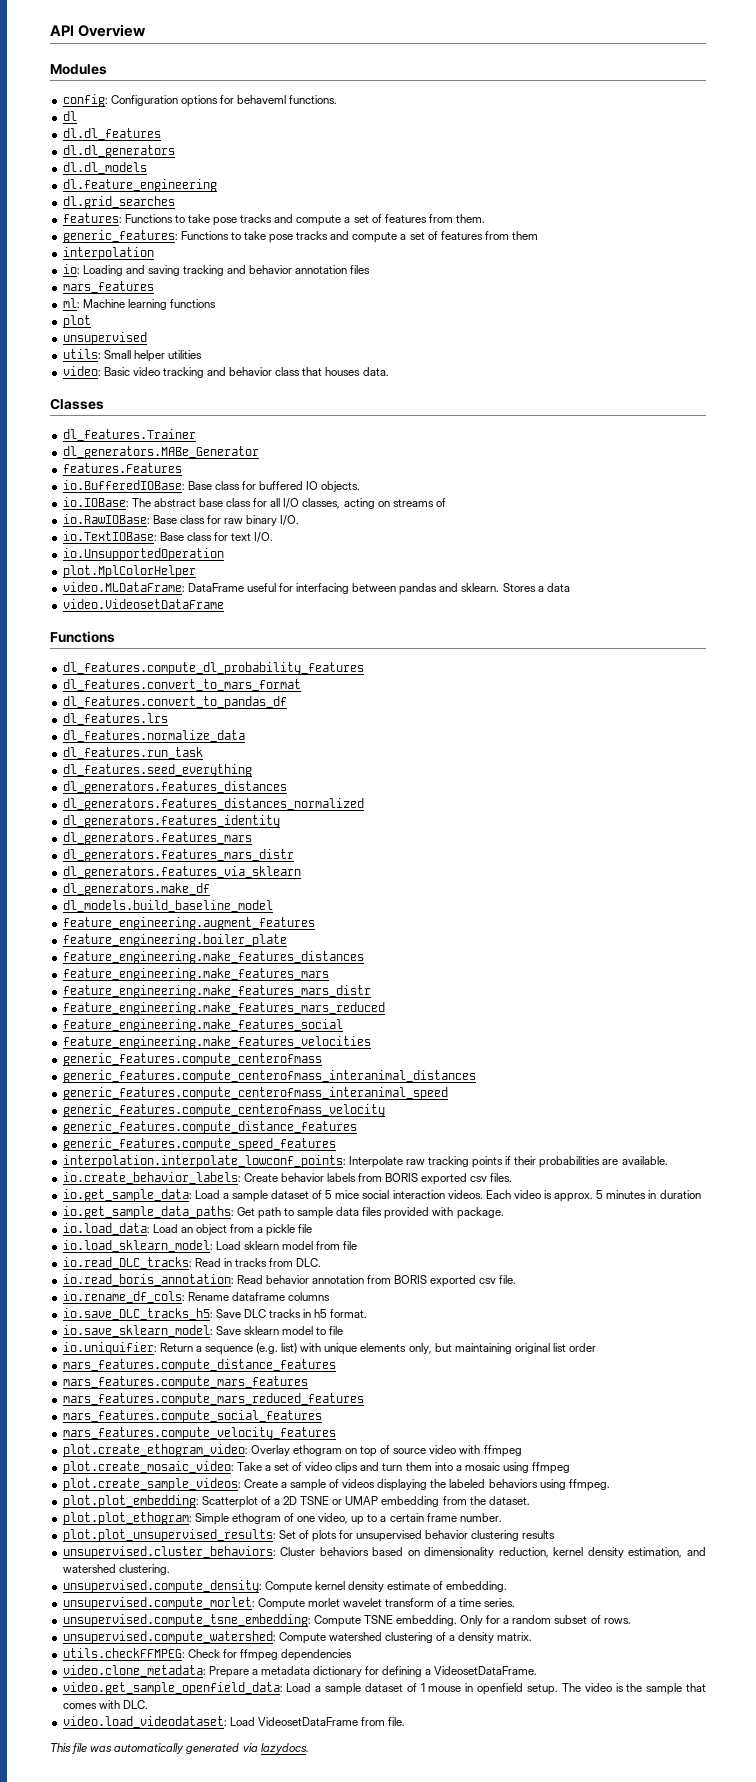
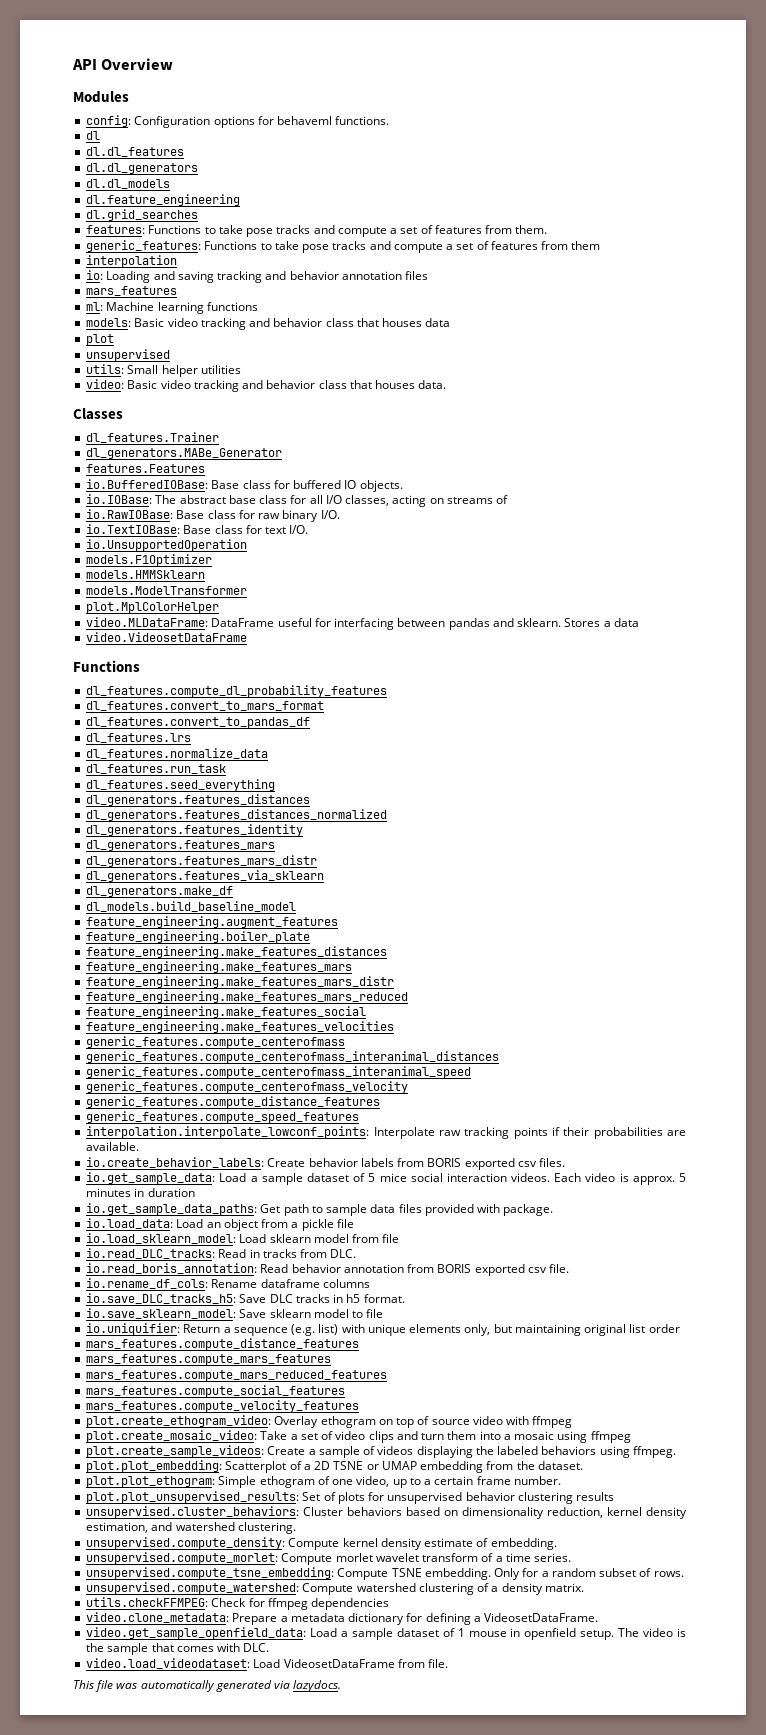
(216, 303) none -> [86,318,451,330] // models: Basic video tracking and behavior class that houses data
(224, 554) none -> [86,554,213,566] [86,570,206,579] [86,586,248,595] // models.F1Optimizer // models.HMMSklearn // models.ModelTransformer

